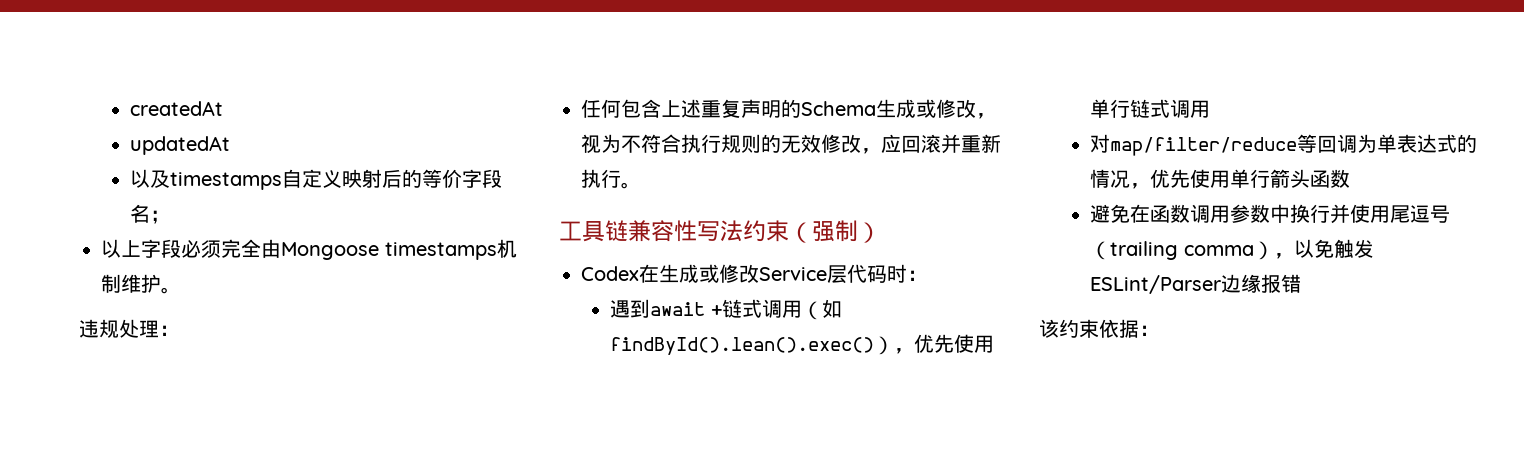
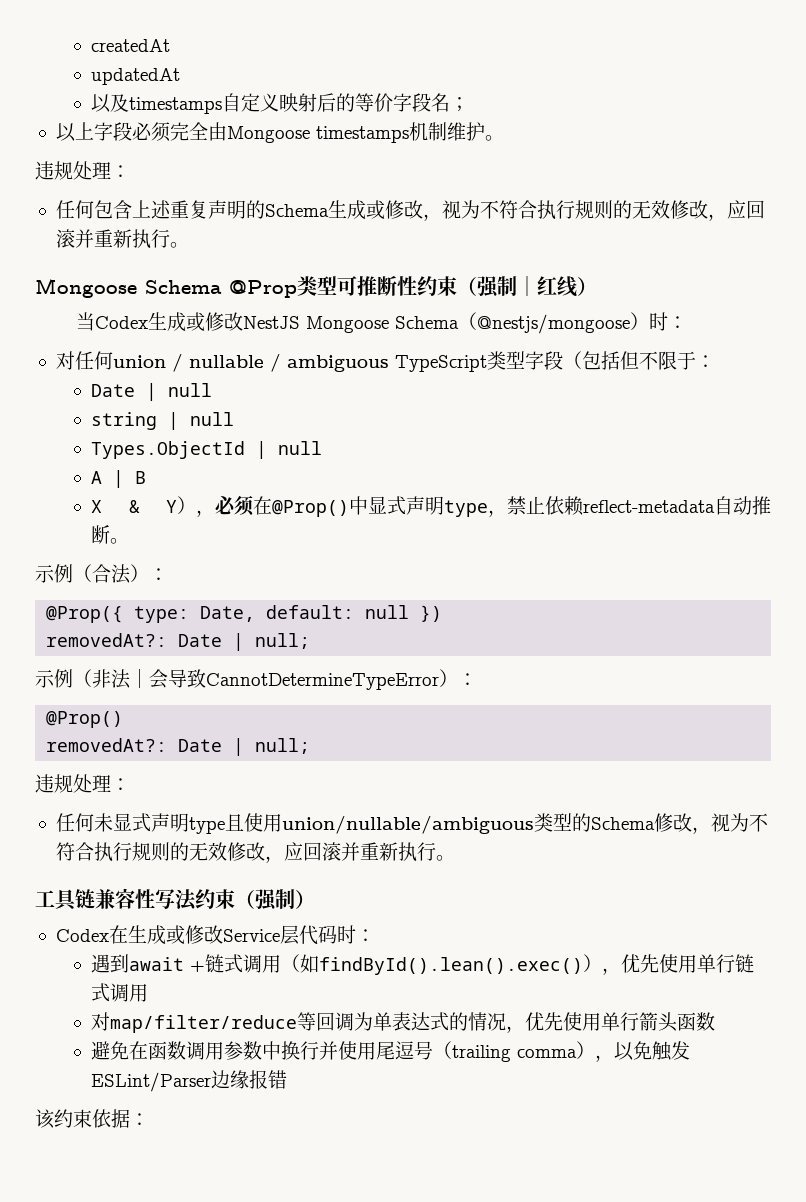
(641, 185) none -> [35,275,597,298] [75,312,687,334] [55,351,715,372] [91,383,213,401] [91,412,235,430] [91,441,323,459] [91,470,147,488] [91,495,771,517] [91,525,130,544] [35,564,168,584] [46,605,443,623] [46,633,311,651] [35,669,477,690] [46,711,124,728] [46,738,311,756] [35,774,130,793] [55,813,768,834] [55,842,455,863] // Mongoose Schema @Prop类型可推断性约束（强制｜红线） // 当Codex生成或修改NestJS Mongoose Schema（@nestjs/mongoose）时： // 对任何union / nullable / ambiguous TypeScript类型字段（包括但不限于： // Date | null // string | null // Types.ObjectId | null // A | B // X & Y），必须在@Prop()中显式声明type，禁止依赖reflect-metadata自动推断。 // 示例（合法）： // @Prop({ type: Date, default: null }) // removedAt?: Date | null; // 示例（非法｜会导致CannotDetermineTypeError）： // @Prop() // removedAt?: Date | null; // 违规处理： // 任何未显式声明type且使用union/nullable/ambiguous类型的Schema修改，视为不符合执行规则的无效修改，应回滚并重新执行。

